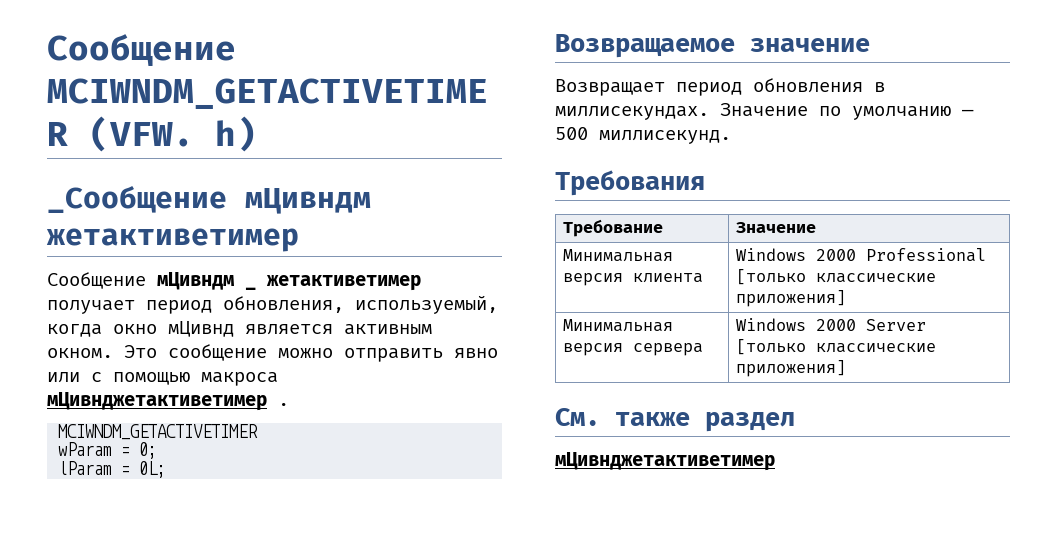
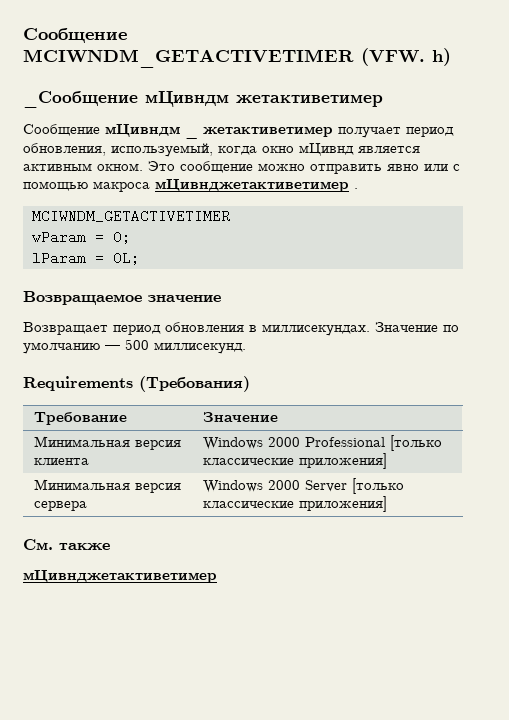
[555,170,705,196] Требования -> [23,376,250,392] Requirements (Требования)
[705,412,795,432] раздел -> (110, 546) none

